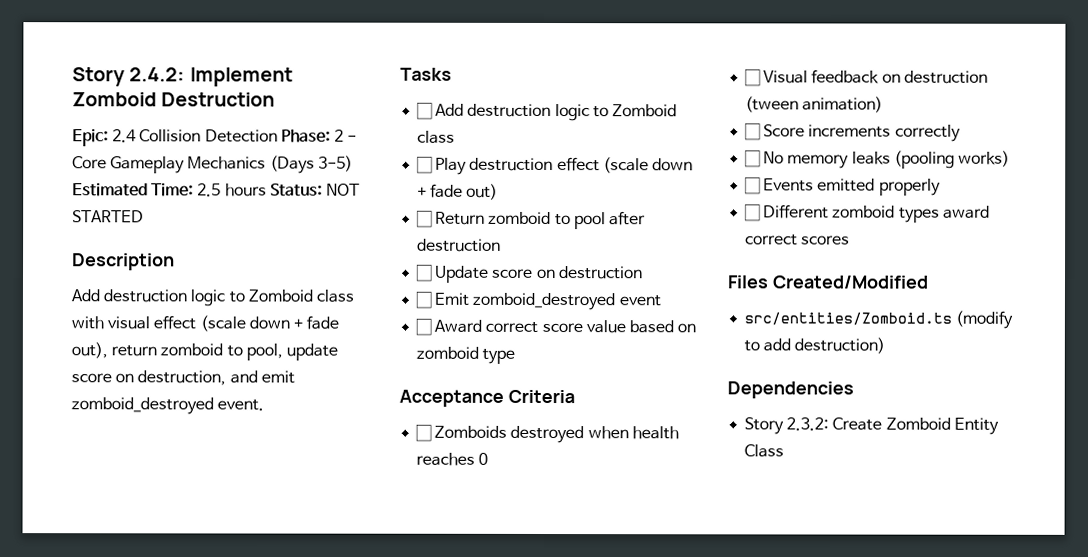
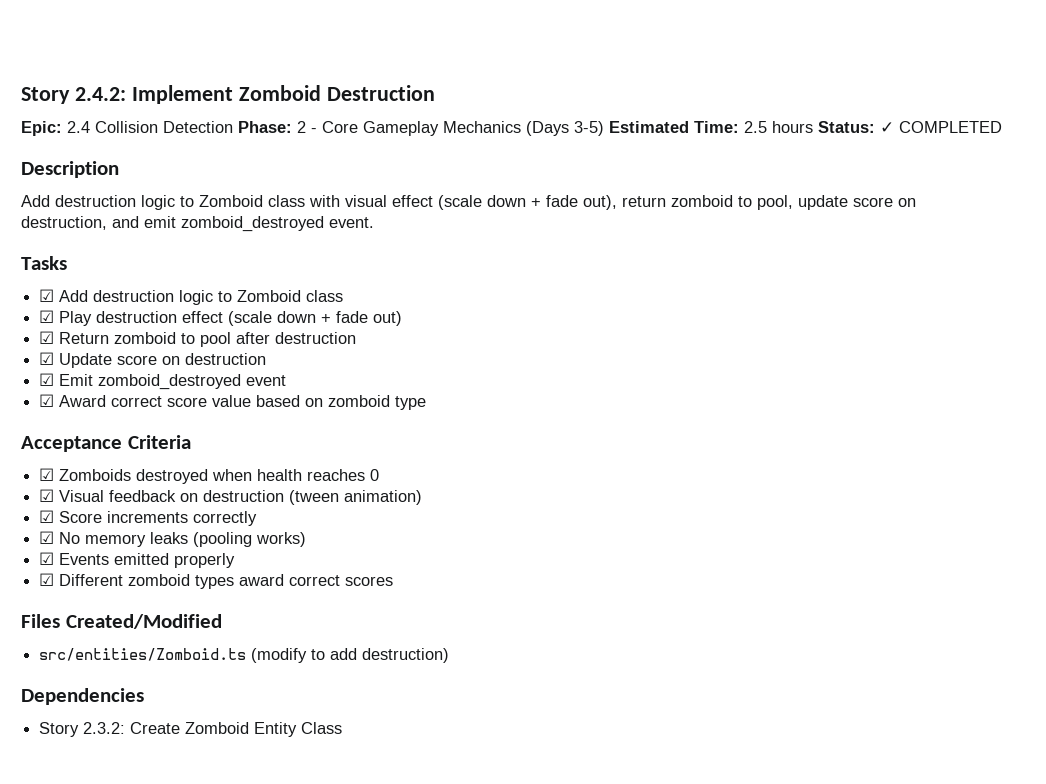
[325,183,360,196] [72,210,144,223] NOT STARTED -> [880,121,1002,133] ✓ COMPLETED
[416,102,434,120] ☐ -> [39,289,55,302] ☑
[416,156,434,174] ☐ -> [39,310,55,323] ☑
[416,210,434,228] ☐ -> [39,331,55,344] ☑
[415,264,434,282] ☐ -> [39,352,55,365] ☑
[415,291,433,309] ☐ -> [39,373,55,386] ☑
[415,318,433,336] ☐ -> [39,394,55,407] ☑
[415,424,433,442] ☐ -> [39,468,55,481] ☑
[744,69,762,87] ☐ -> [39,489,55,502] ☑
[744,123,762,141] ☐ -> [39,510,55,523] ☑
[744,150,762,168] ☐ -> [39,531,55,544] ☑
[744,177,762,195] ☐ -> [39,552,55,565] ☑
[744,204,762,222] ☐ -> [39,573,55,586] ☑

